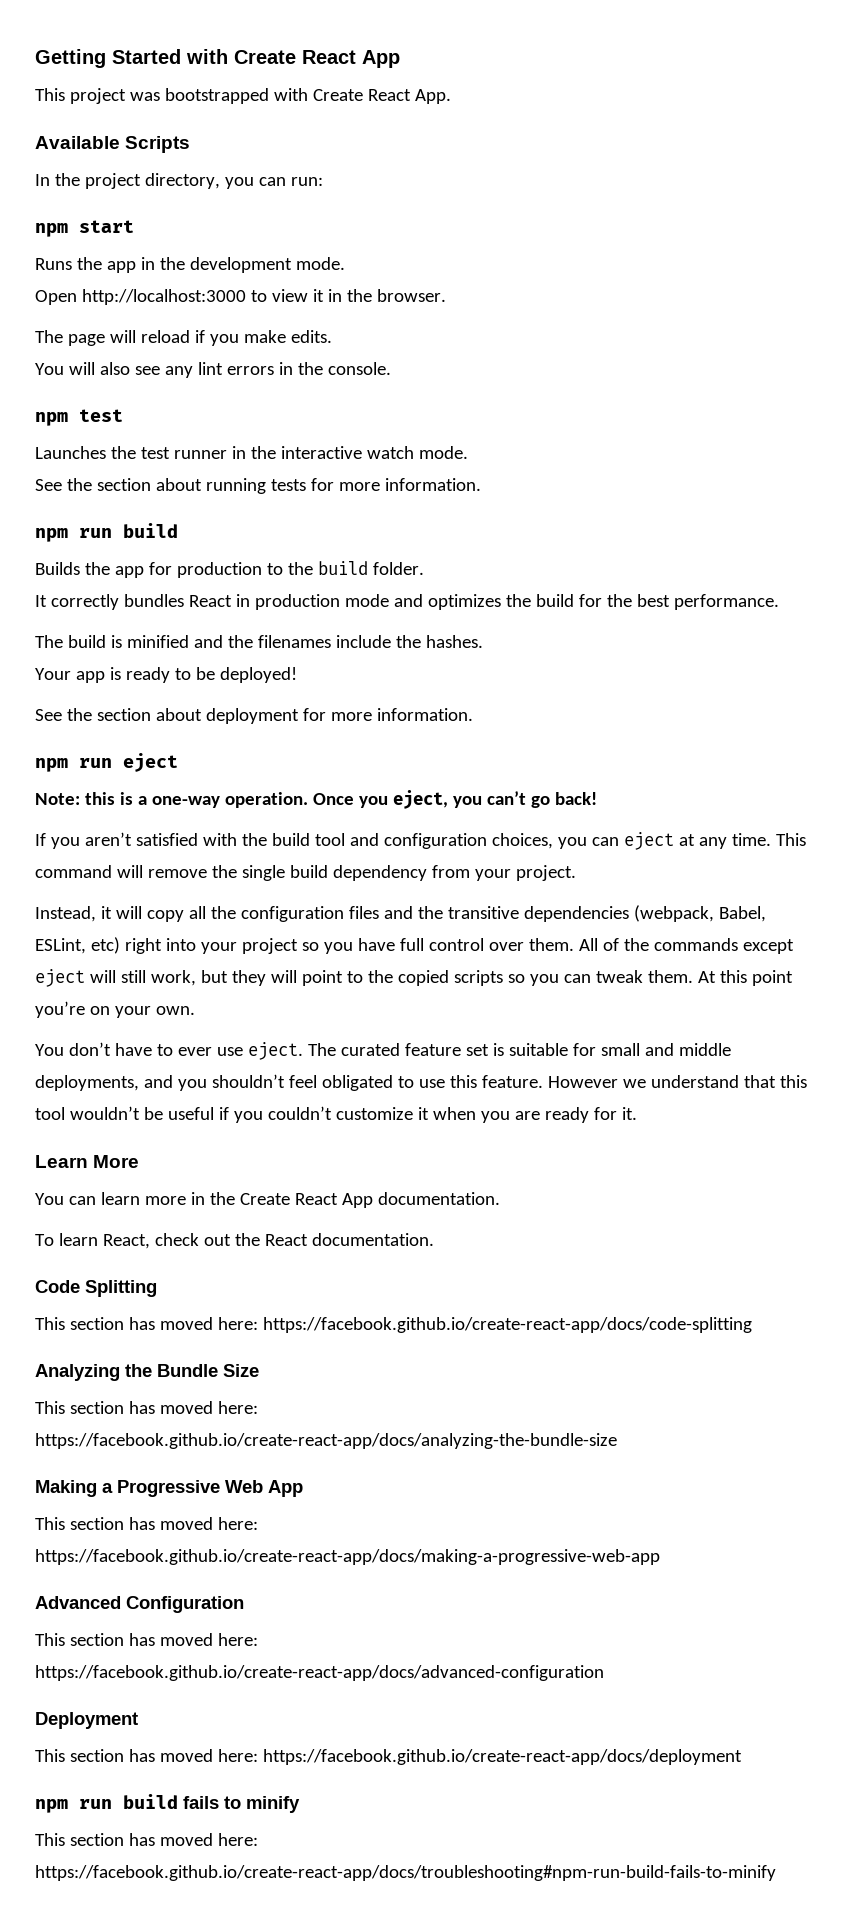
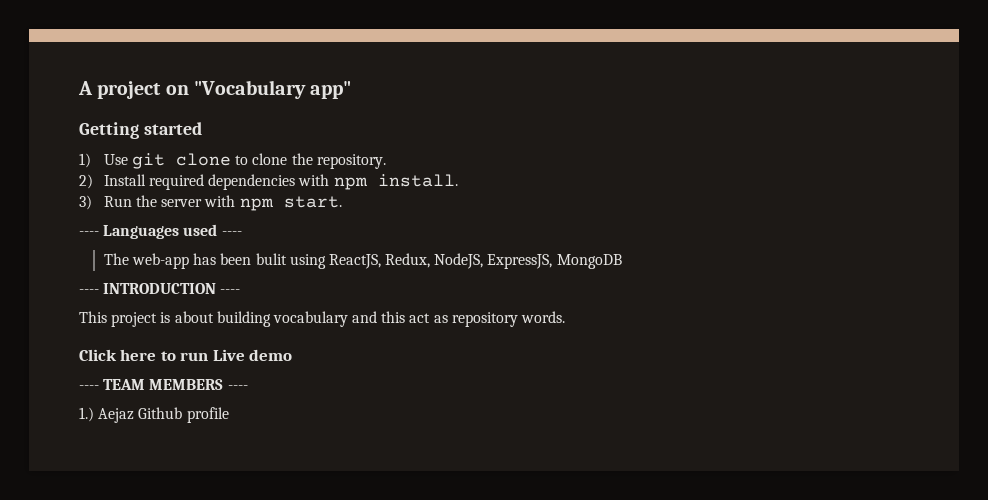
[35,49,400,68] [35,88,451,104] [35,136,191,153] [35,173,323,189] [35,220,134,237] [35,257,345,273] [35,289,446,305] [35,330,332,346] [35,362,391,378] [35,409,123,426] [35,446,468,459] [35,478,481,494] [35,523,178,542] [35,561,424,578] [35,594,779,610] [35,635,483,648] [35,667,297,683] [35,708,473,724] [35,753,178,772] [35,790,597,809] [35,832,806,850] [35,865,576,881] [35,905,766,922] [35,937,794,954] [35,969,793,987] [35,1001,195,1018] [35,1042,731,1060] [35,1074,807,1091] [35,1106,637,1123] [35,1155,140,1168] [35,1192,500,1208] [35,1233,434,1249] [35,1280,157,1297] [35,1317,752,1333] [35,1364,259,1381] [35,1401,258,1414] [35,1433,617,1449] [35,1480,303,1497] [35,1517,258,1530] [35,1549,660,1565] [35,1596,244,1613] [35,1633,258,1646] [35,1665,604,1681] [35,1712,138,1729] [35,1749,742,1765] [35,1794,300,1813] [35,1833,258,1846] [35,1865,776,1881] Getting Started with Create React App // This project was bootstrapped with Create React App. // Available Scripts // In the project directory, you can run: // npm start // Runs the app in the development mode. // Open http://localhost:3000 to view it in the browser. // The page will reload if you make edits. // You will also see any lint errors in the console. // npm test // Launches the test runner in the interactive watch mode. // See the section about running tests for more information. // npm run build // Builds the app for production to the build folder. // It correctly bundles React in production mode and optimizes the build for the best performance. // The build is minified and the filenames include the hashes. // Your app is ready to be deployed! // See the section about deployment for more information. // npm run eject // Note: this is a one-way operation. Once you eject, you can’t go back! // If you aren’t satisfied with the build tool and configuration choices, you can eject at any time. This command will remove the single build dependency from your project. // Instead, it will copy all the configuration files and the transitive dependencies (webpack, Babel, ESLint, etc) right into your project so you have full control over them. All of the commands except eject will still work, but they will point to the copied scripts so you can tweak them. At this point you’re on your own. // You don’t have to ever use eject. The curated feature set is suitable for small and middle deployments, and you shouldn’t feel obligated to use this feature. However we understand that this tool wouldn’t be useful if you couldn’t customize it when you are ready for it. // Learn More // You can learn more in the Create React App documentation. // To learn React, check out the React documentation. // Code Splitting // This section has moved here: https://facebook.github.io/create-react-app/docs/code-splitting // Analyzing the Bundle Size // This section has moved here: https://facebook.github.io/create-react-app/docs/analyzing-the-bundle-size // Making a Progressive Web App // This section has moved here: https://facebook.github.io/create-react-app/docs/making-a-progressive-web-app // Advanced Configuration // This section has moved here: https://facebook.github.io/create-react-app/docs/advanced-configuration // Deployment // This section has moved here: https://facebook.github.io/create-react-app/docs/deployment // npm run build fails to minify // This section has moved here: https://facebook.github.io/create-react-app/docs/troubleshooting#npm-run-build-fails-to-minify -> [78,80,352,99] [79,122,202,139] [79,153,386,169] [79,174,458,190] [79,195,342,211] [79,224,242,239] [103,253,622,269] [79,283,241,294] [79,311,566,327] [79,349,293,361] [79,379,248,390] [79,407,229,423] A project on "Vocabulary app" // Getting started // 1) Use git clone to clone the repository. // 2) Install required dependencies with npm install. // 3) Run the server with npm start. // ---- Languages used ---- // The web-app has been bulit using ReactJS, Redux, NodeJS, ExpressJS, MongoDB // ---- INTRODUCTION ---- // This project is about building vocabulary and this act as repository words. // Click here to run Live demo // ---- TEAM MEMBERS ---- // 1.) Aejaz Github profile

